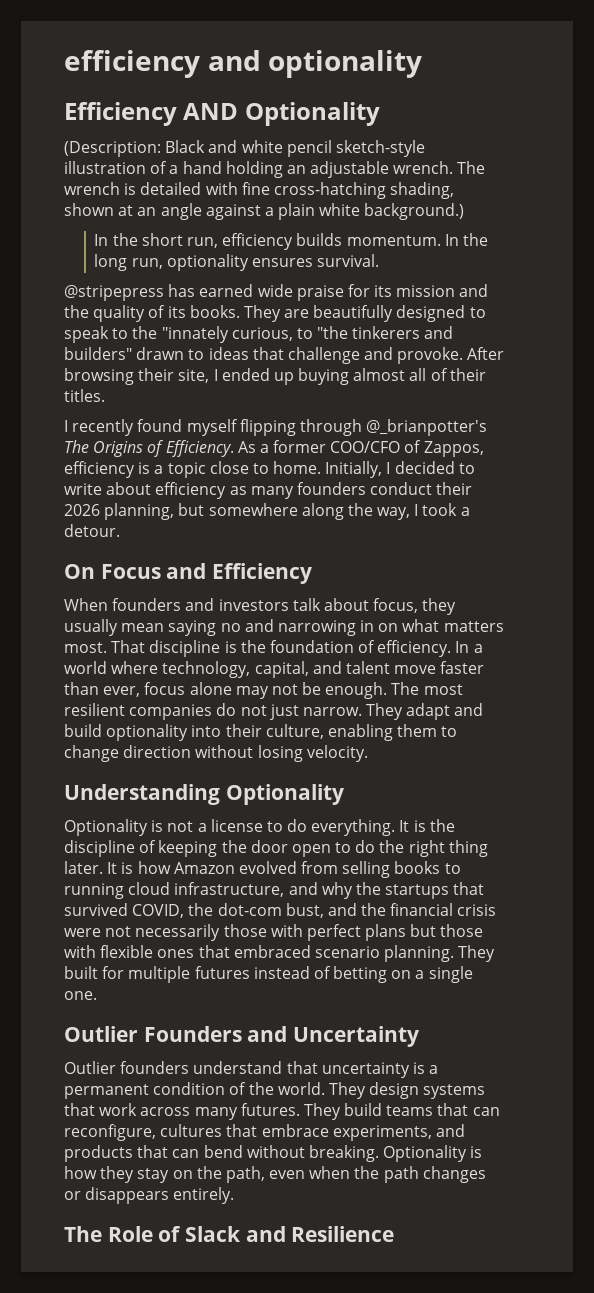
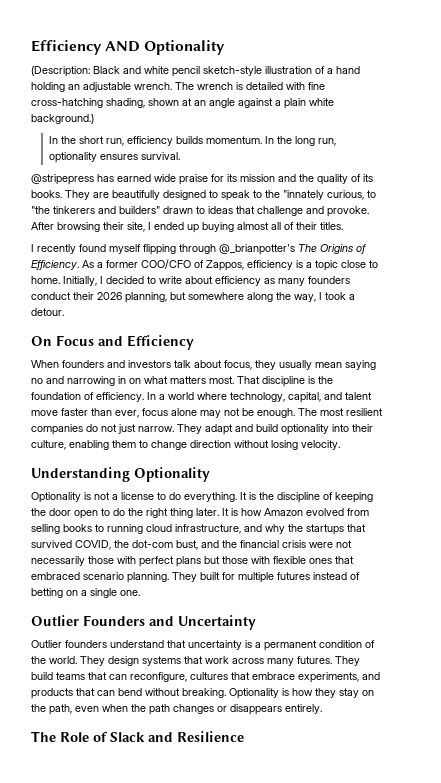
[64,50,423,78] efficiency and optionality // -> (31, 47) none

